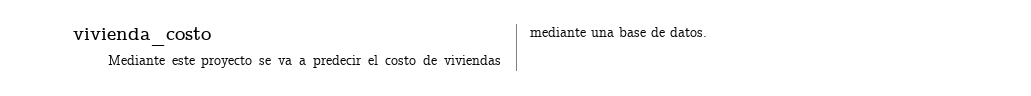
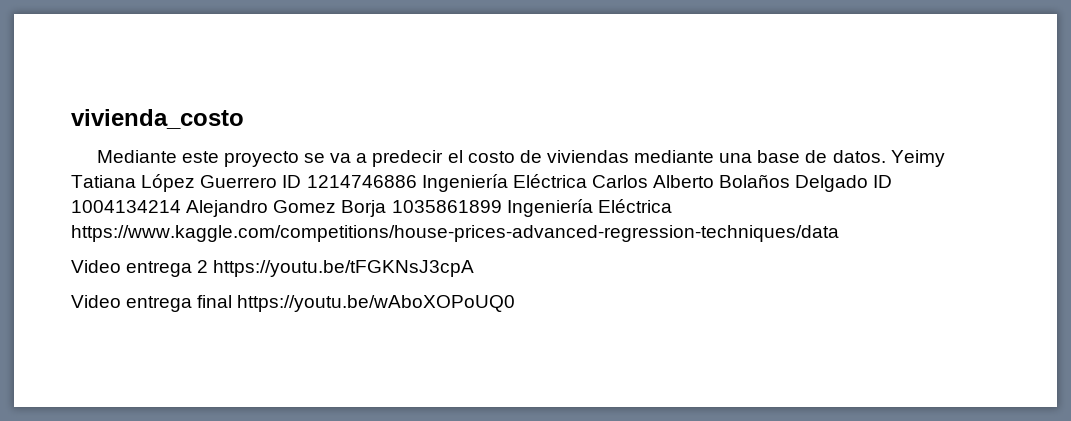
(707, 32) none -> [890,150,945,167] [71,174,893,192] [71,199,672,217] [71,225,839,242] [71,260,475,277] [71,295,516,312] Yeimy Tatiana López Guerrero ID 1214746886 Ingeniería Eléctrica Carlos Alberto Bolaños Delgado ID 1004134214 Alejandro Gomez Borja 1035861899 Ingeniería Eléctrica https://www.kaggle.com/competitions/house-prices-advanced-regression-techniques/data // Video entrega 2 https://youtu.be/tFGKNsJ3cpA // Video entrega final https://youtu.be/wAboXOPoUQ0

